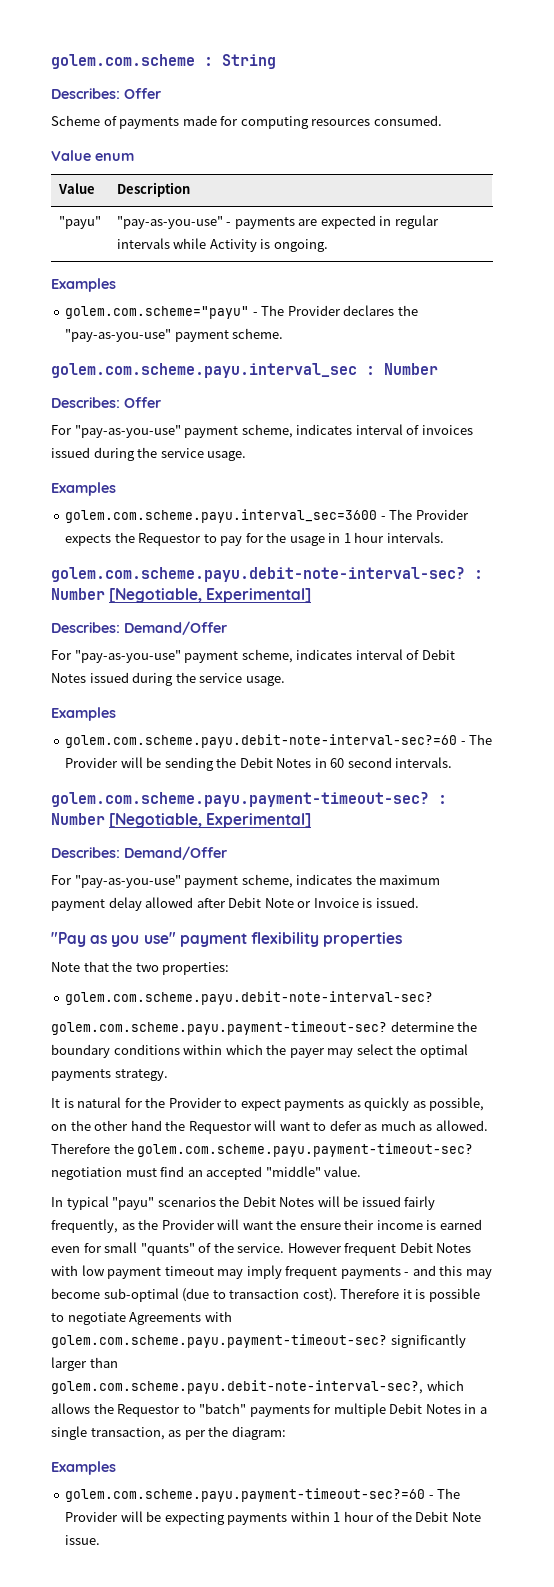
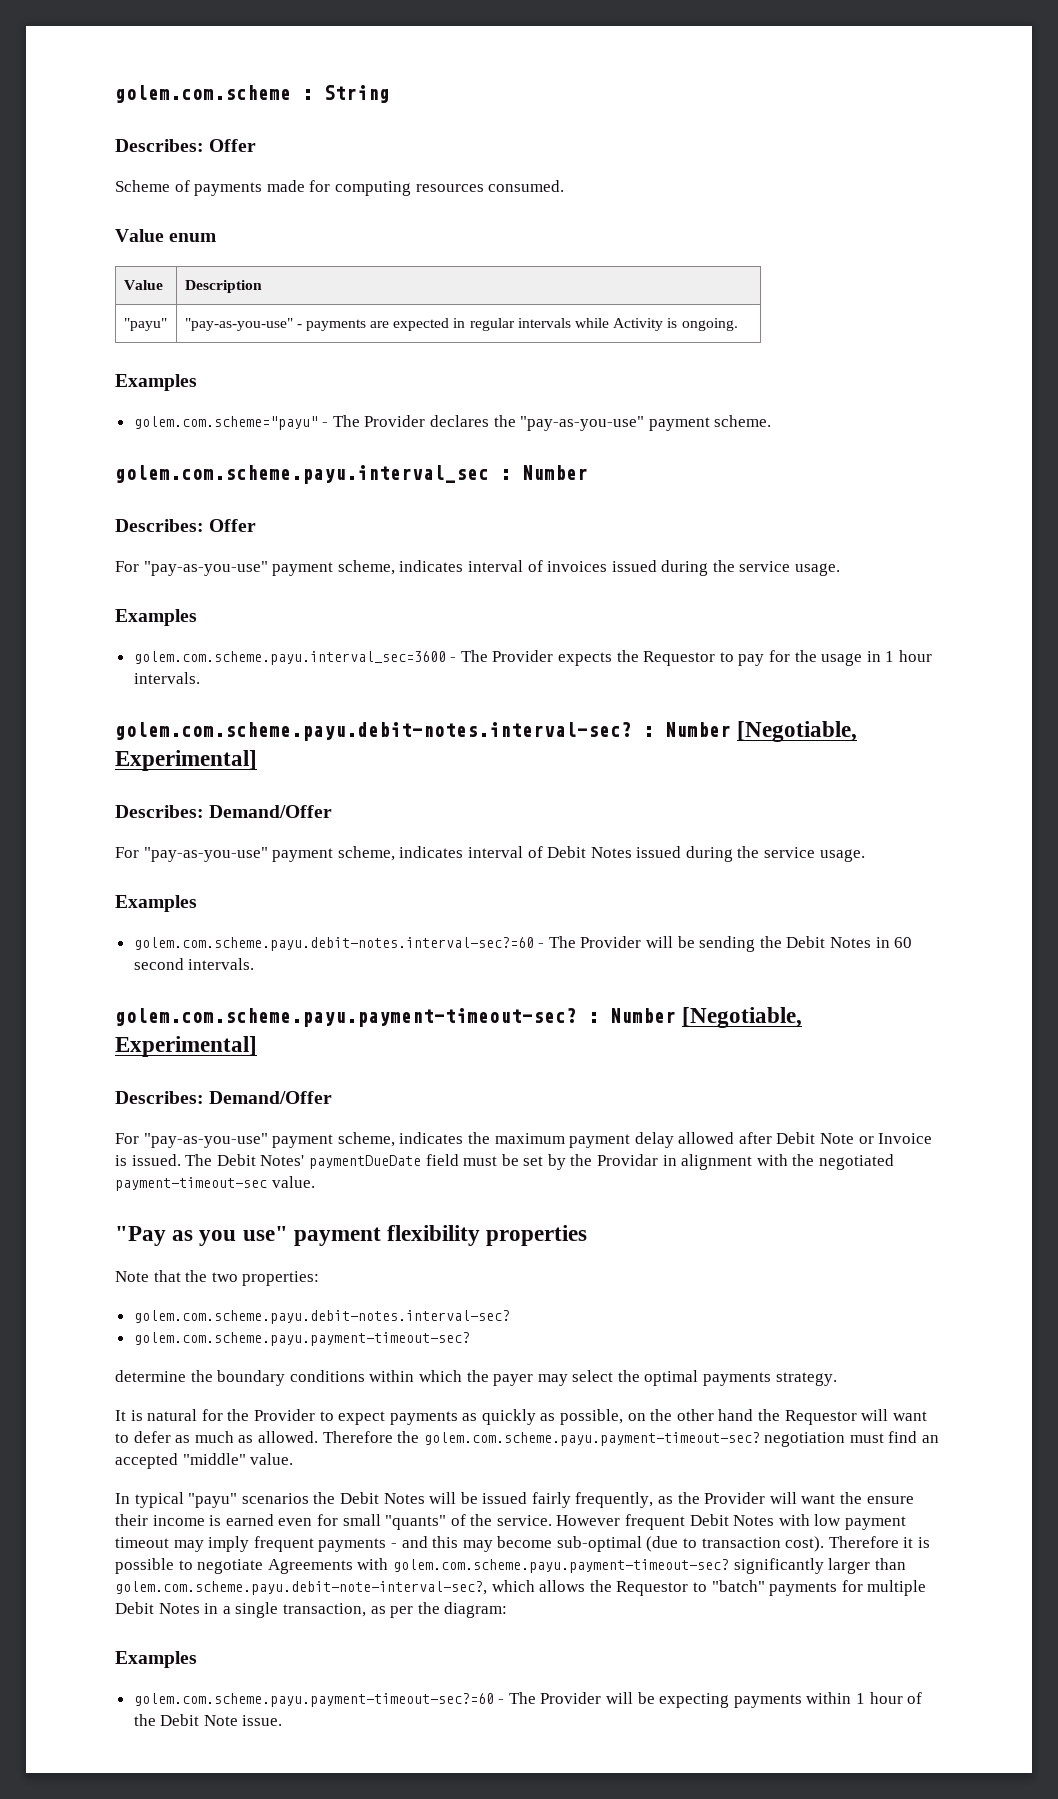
[51,567,465,582] golem.com.scheme.payu.debit-note-interval-sec? -> [115,722,632,741] golem.com.scheme.payu.debit-notes.interval-sec?
[65,734,458,748] golem.com.scheme.payu.debit-note-interval-sec?=60 -> [133,937,534,951] golem.com.scheme.payu.debit-notes.interval-sec?=60
(419, 902) none -> [185,1154,895,1170] [115,1176,315,1191] The Debit Notes' paymentDueDate field must be set by the Providar in alignment with the negotiated payment-timeout-sec value.
[65,991,434,1005] [51,1021,387,1035] golem.com.scheme.payu.debit-note-interval-sec? // golem.com.scheme.payu.payment-timeout-sec? -> [133,1310,510,1324] [133,1332,470,1346] golem.com.scheme.payu.debit-notes.interval-sec? // golem.com.scheme.payu.payment-timeout-sec? //

